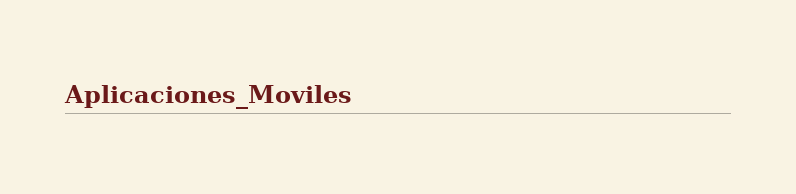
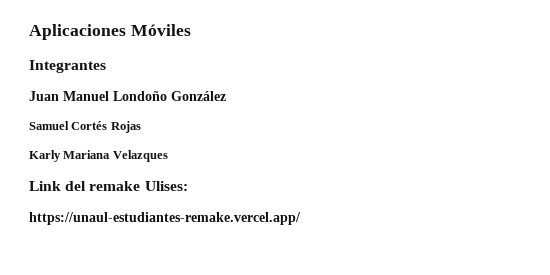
[64,85,352,109] Aplicaciones_Moviles -> [29,24,191,40] [29,60,106,73] [29,91,226,101] [29,121,141,133] [29,150,168,162] [29,181,188,191] [29,212,301,225] Aplicaciones Móviles // Integrantes // Juan Manuel Londoño González // Samuel Cortés Rojas // Karly Mariana Velazques // Link del remake Ulises: // https://unaul-estudiantes-remake.vercel.app/

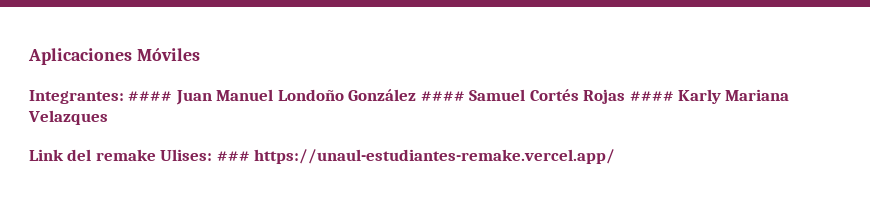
[29,60,106,73] Integrantes // -> [29,90,173,104] Integrantes: ####
(226, 96) // -> [420,91,465,101] ####
(141, 127) // -> [629,91,674,101] ####
(188, 186) // -> [216,151,250,161] ###

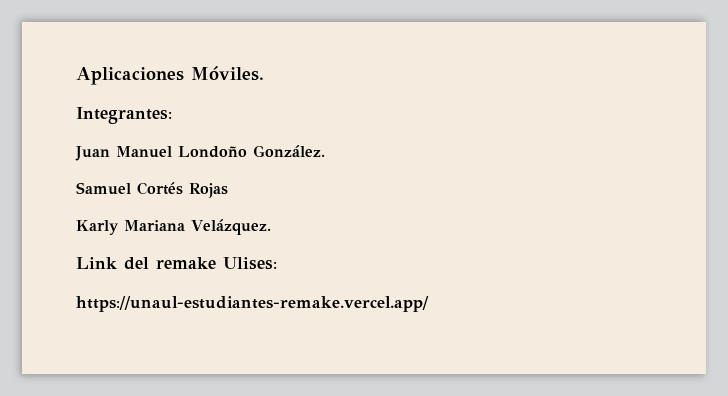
[136,48,200,61] Móviles -> [191,66,264,81] Móviles.
[128,91,173,101] #### -> (172, 115) //
[348,89,465,101] González #### -> [253,145,325,157] González. //
[629,91,674,101] #### -> (228, 190) //
[28,110,108,125] Velazques -> [191,219,271,235] Velázquez.
[216,151,250,161] ### -> (277, 263) //

